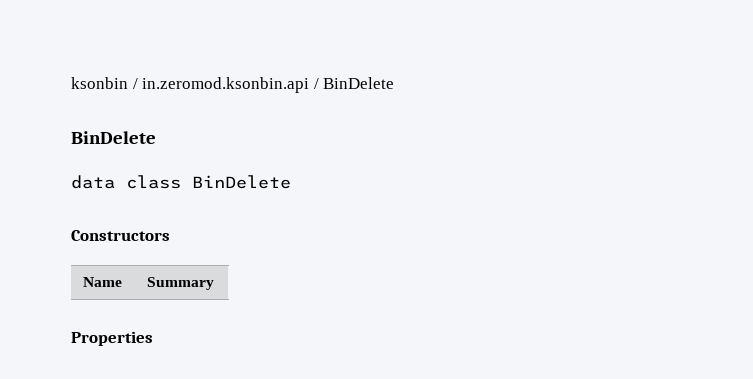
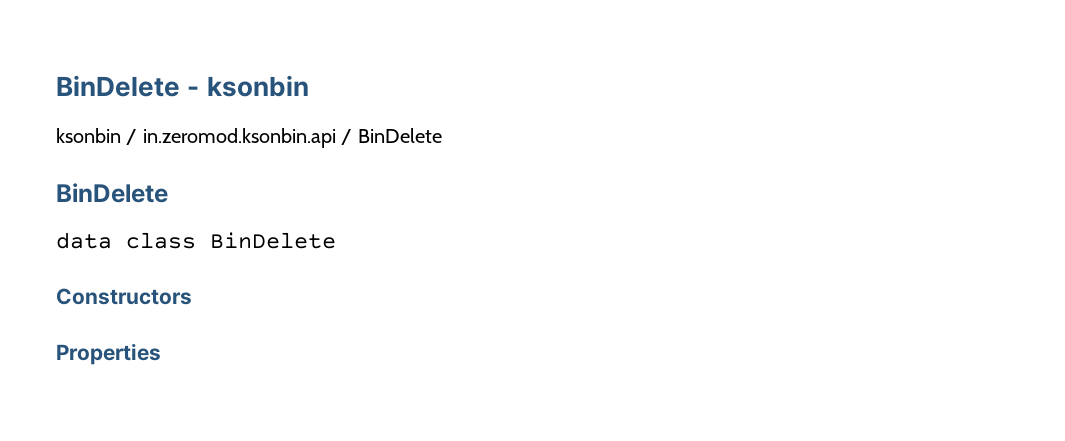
(71, 83) none -> [56,75,309,97] BinDelete - ksonbin //
[83,277,123,287] [147,277,215,290] // Name | Summary -> (192, 296) none

